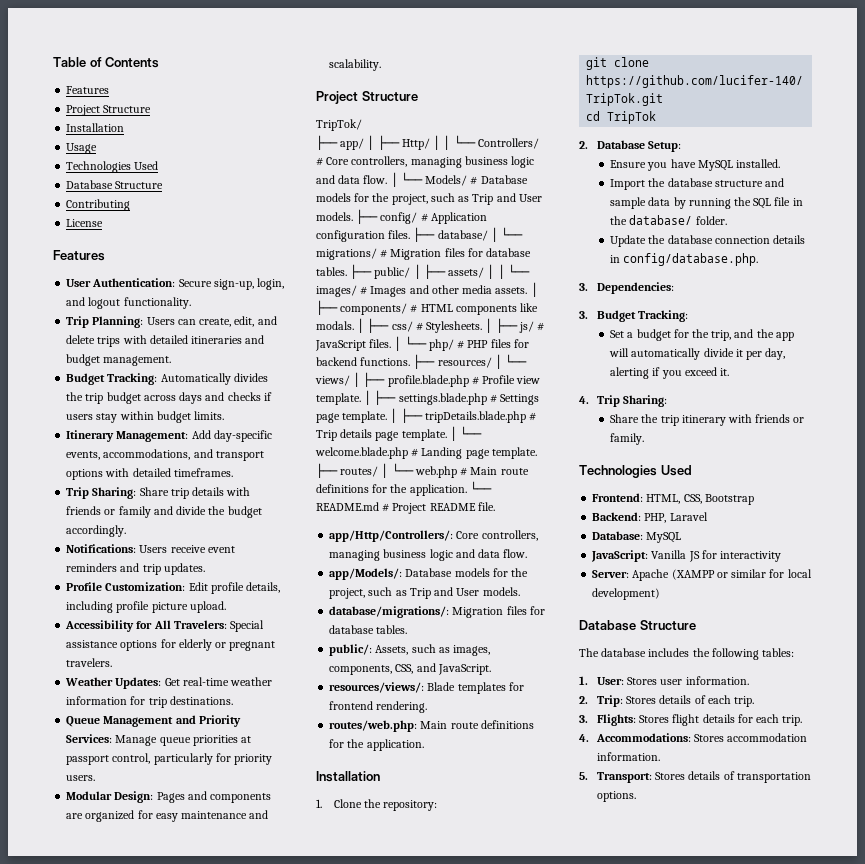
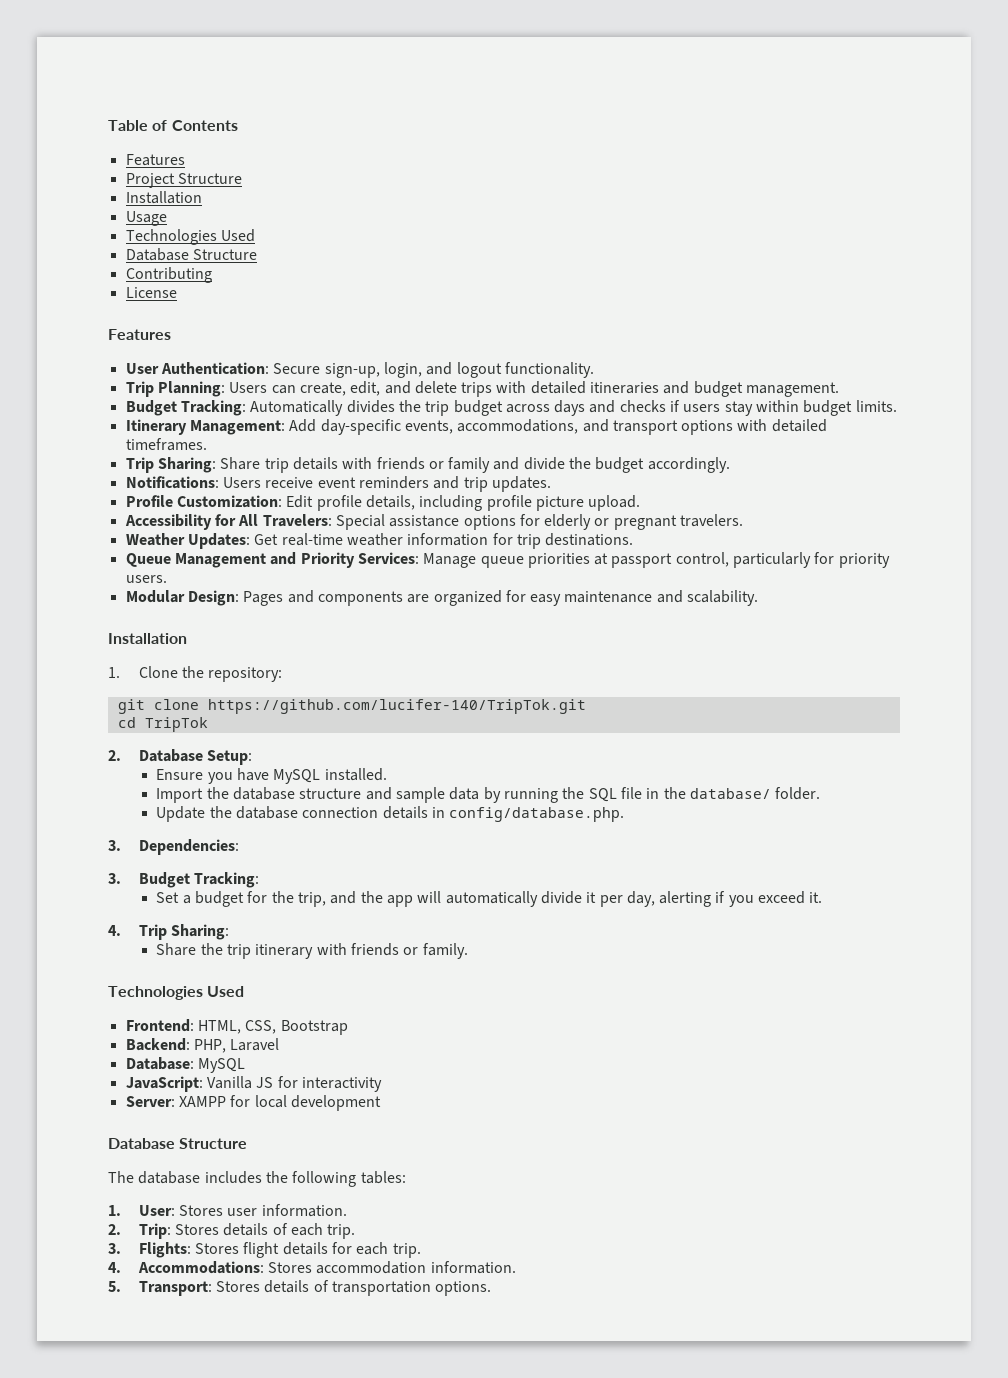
[316,91,418,104] [316,119,362,131] [316,135,539,150] [316,156,535,168] [316,172,528,187] [316,193,542,205] [316,209,487,224] [316,227,524,242] [316,248,532,260] [316,264,530,279] [316,282,538,297] [316,300,539,315] [316,318,545,333] [315,336,529,351] [316,354,528,369] [315,372,541,387] [316,390,540,405] [316,408,537,423] [316,426,483,441] [315,447,537,459] [316,463,529,478] [316,481,492,496] [316,502,495,514] [329,530,538,542] [329,549,528,561] [329,568,529,580] [329,587,520,599] [329,606,545,618] [329,625,408,634] [329,644,491,656] [329,663,491,675] [329,682,524,694] [329,701,428,713] [329,720,534,732] [329,739,424,751] // Project Structure // TripTok/ // ├── app/ │ ├── Http/ │ │ └── Controllers/ # Core controllers, managing business logic and data flow. │ └── Models/ # Database models for the project, such as Trip and User models. ├── config/ # Application configuration files. ├── database/ │ └── migrations/ # Migration files for database tables. ├── public/ │ ├── assets/ │ │ └── images/ # Images and other media assets. │ ├── components/ # HTML components like modals. │ ├── css/ # Stylesheets. │ ├── js/ # JavaScript files. │ └── php/ # PHP files for backend functions. ├── resources/ │ └── views/ │ ├── profile.blade.php # Profile view template. │ ├── settings.blade.php # Settings page template. │ ├── tripDetails.blade.php # Trip details page template. │ └── welcome.blade.php # Landing page template. ├── routes/ │ └── web.php # Main route definitions for the application. └── README.md # Project README file. // app/Http/Controllers/: Core controllers, managing business logic and data flow. // app/Models/: Database models for the project, such as Trip and User models. // database/migrations/: Migration files for database tables. // public/: Assets, such as images, components, CSS, and JavaScript. // resources/views/: Blade templates for frontend rendering. // routes/web.php: Main route definitions for the application. -> (759, 598) none
[632,569,767,581] Apache (XAMPP or similar -> [178,1096,226,1107] XAMPP
[592,588,661,600] development) -> [290,1095,381,1111] development

